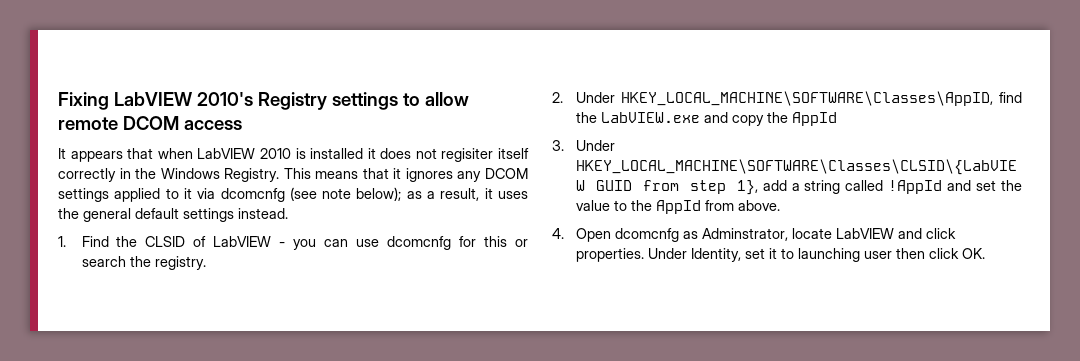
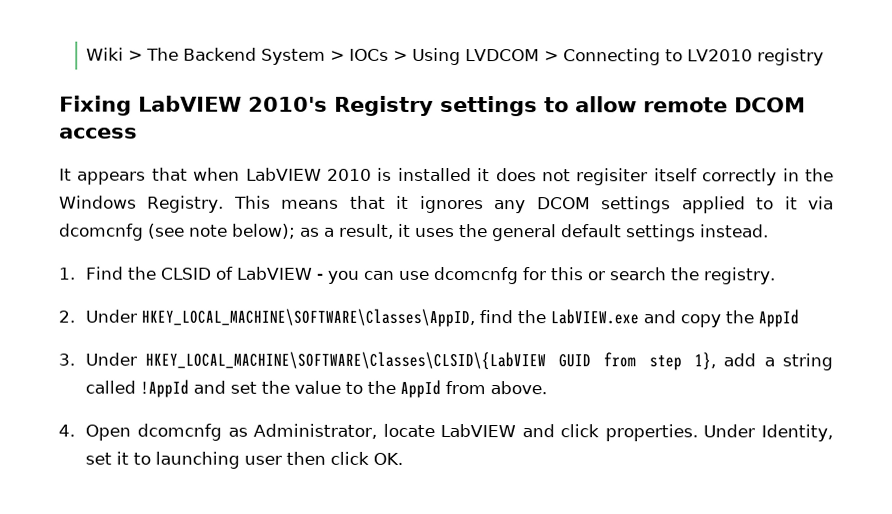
(58, 101) none -> [86,47,825,66] Wiki > The Backend System > IOCs > Using LVDCOM > Connecting to LV2010 registry //
[701,228,788,241] Adminstrator, -> [253,423,378,439] Administrator,

